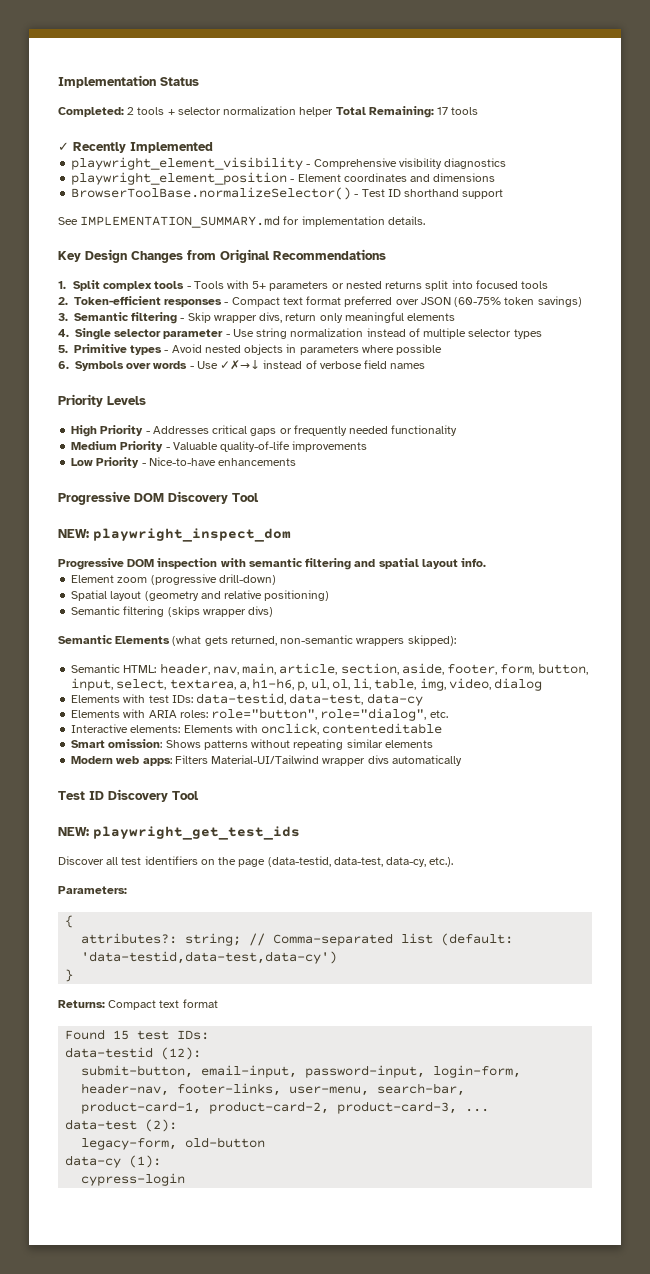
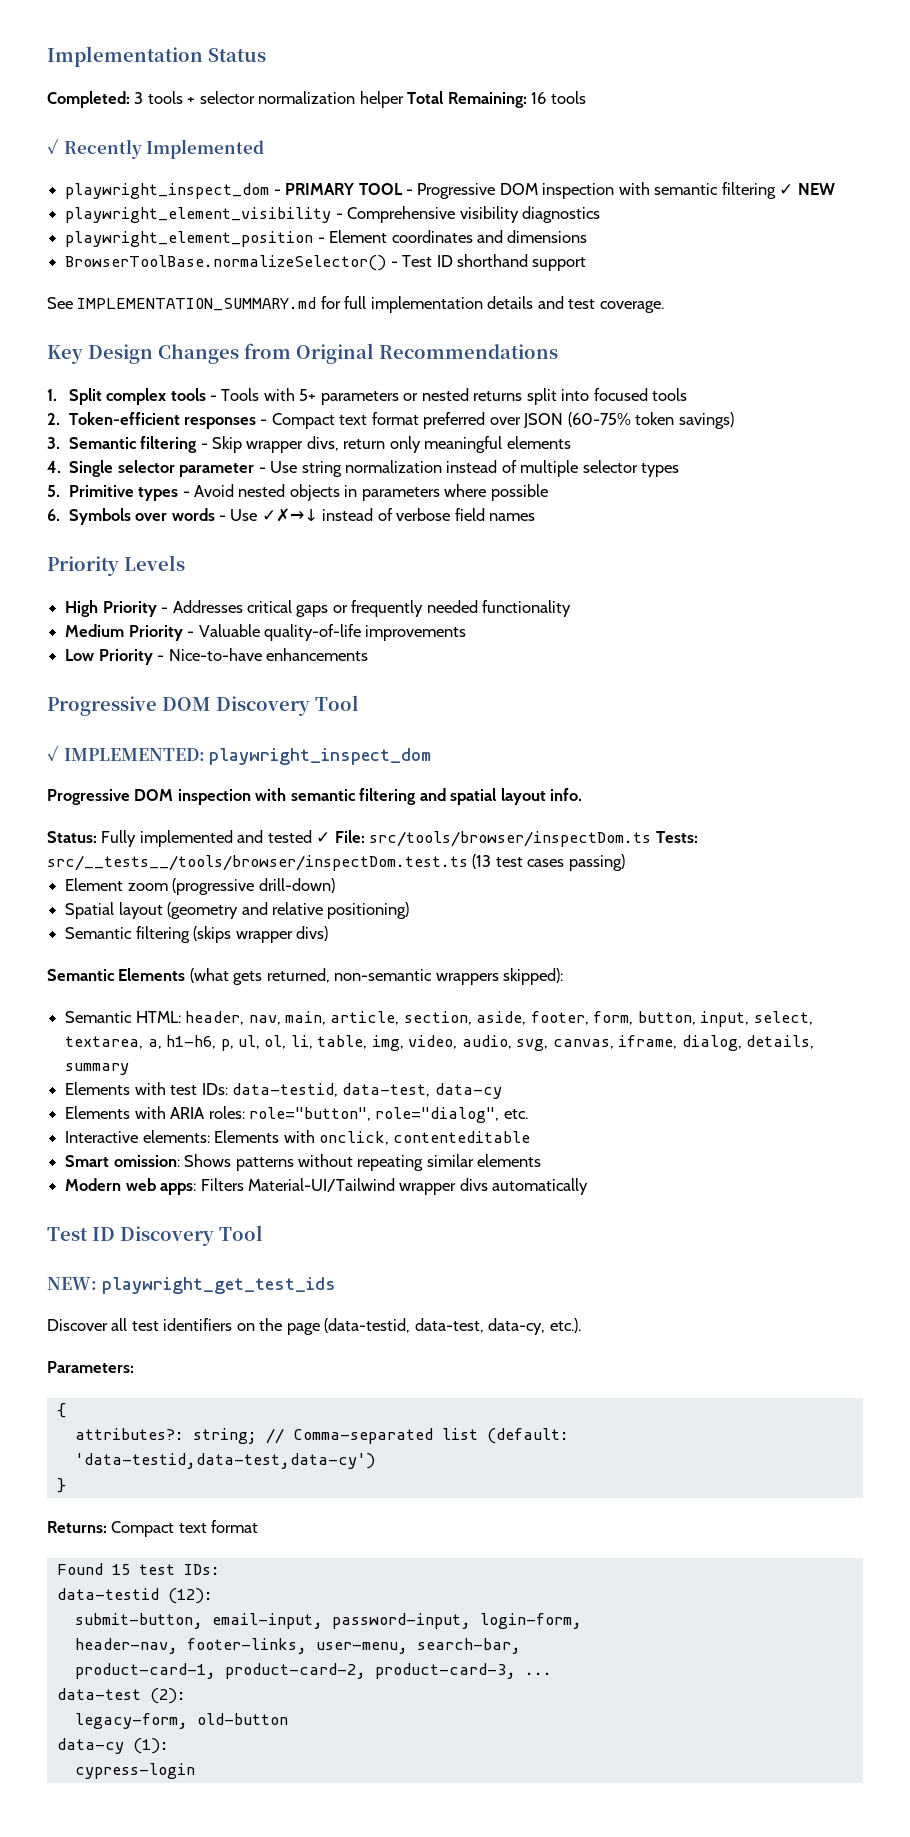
[127,107,135,115] 2 -> [134,92,144,104] 3
[437,107,449,115] 17 -> [531,92,547,104] 16
(213, 147) none -> [65,182,835,199] // playwright_inspect_dom - PRIMARY TOOL - Progressive DOM inspection with semantic filtering ✓ NEW
[301,216,425,227] implementation details. -> [344,296,664,313] full implementation details and test coverage.
[58,529,89,538] NEW: -> [47,745,205,761] ✓ IMPLEMENTED:
(487, 562) none -> [47,830,698,847] [47,854,625,871] // Status: Fully implemented and tested ✓ File: src/tools/browser/inspectDom.ts Tests: src/__tests__/tools/browser/inspectDom.test.ts (13 test cases passing)
[494,678,543,691] dialog -> [461,1035,814,1051] [65,1063,130,1075] audio, svg, canvas, iframe, dialog, details, summary

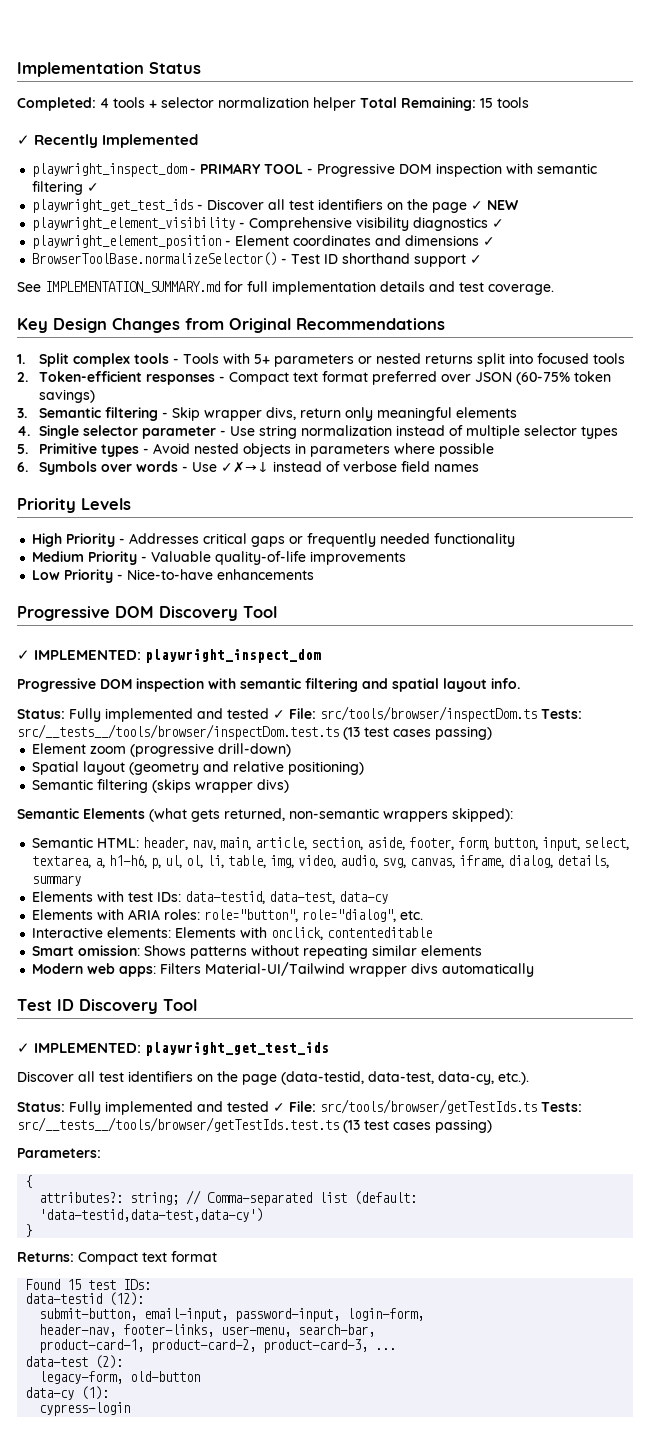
[134,92,144,104] 3 -> [100,98,109,108] 4
[531,92,547,104] 16 -> [480,98,493,108] 15
(794, 189) none -> [32,199,484,213] // playwright_get_test_ids - Discover all test identifiers on the page ✓
(600, 214) none -> [492,219,505,228] ✓
(588, 236) none -> [483,237,496,246] ✓
(587, 264) none -> [470,255,483,264] ✓
[47,1277,97,1290] NEW: -> [17,1043,142,1053] ✓ IMPLEMENTED:
(581, 1325) none -> [17,1099,582,1115] [17,1117,492,1133] // Status: Fully implemented and tested ✓ File: src/tools/browser/getTestIds.ts Tests: src/__tests__/tools/browser/getTestIds.test.ts (13 test cases passing)

